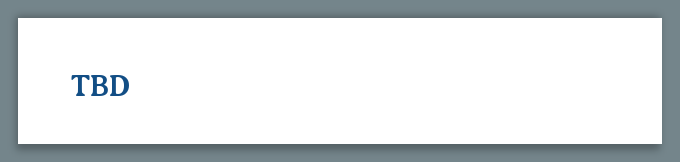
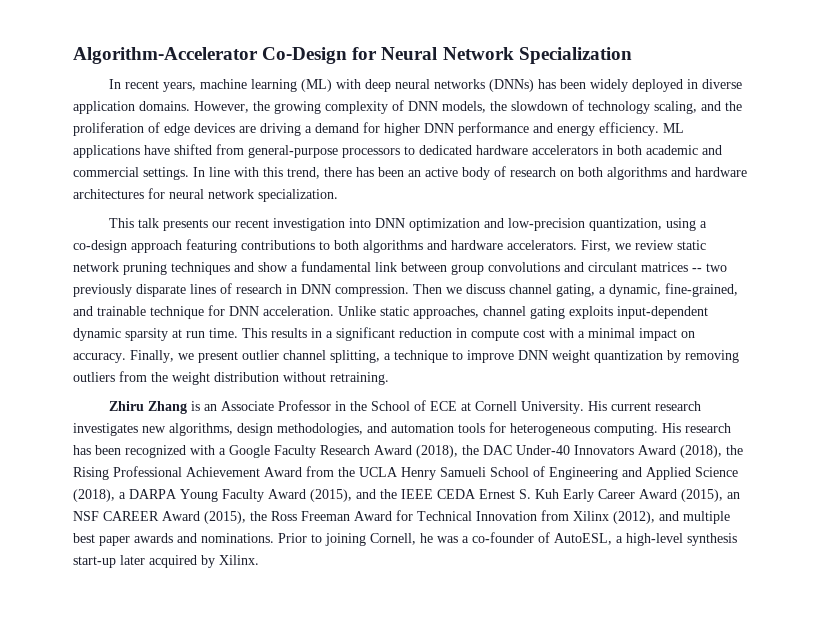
[71,75,130,96] TBD -> [73,47,632,64] [109,79,743,92] [73,100,742,114] [73,122,684,136] [73,144,722,158] [73,166,747,180] [73,188,338,202] [109,218,708,231] [73,239,706,253] [73,261,727,275] [73,283,738,297] [73,305,708,319] [73,327,695,341] [73,350,739,363] [73,371,389,385] [109,400,702,414] [73,422,731,436] [73,445,743,458] [73,466,738,480] [73,489,740,502] [73,510,730,524] [73,532,737,546] [73,555,259,568] Algorithm-Accelerator Co-Design for Neural Network Specialization // In recent years, machine learning (ML) with deep neural networks (DNNs) has been widely deployed in diverse application domains. However, the growing complexity of DNN models, the slowdown of technology scaling, and the proliferation of edge devices are driving a demand for higher DNN performance and energy efficiency. ML applications have shifted from general-purpose processors to dedicated hardware accelerators in both academic and commercial settings. In line with this trend, there has been an active body of research on both algorithms and hardware architectures for neural network specialization. // This talk presents our recent investigation into DNN optimization and low-precision quantization, using a co-design approach featuring contributions to both algorithms and hardware accelerators. First, we review static network pruning techniques and show a fundamental link between group convolutions and circulant matrices -- two previously disparate lines of research in DNN compression. Then we discuss channel gating, a dynamic, fine-grained, and trainable technique for DNN acceleration. Unlike static approaches, channel gating exploits input-dependent dynamic sparsity at run time. This results in a significant reduction in compute cost with a minimal impact on accuracy. Finally, we present outlier channel splitting, a technique to improve DNN weight quantization by removing outliers from the weight distribution without retraining. // Zhiru Zhang is an Associate Professor in the School of ECE at Cornell University. His current research investigates new algorithms, design methodologies, and automation tools for heterogeneous computing. His research has been recognized with a Google Faculty Research Award (2018), the DAC Under-40 Innovators Award (2018), the Rising Professional Achievement Award from the UCLA Henry Samueli School of Engineering and Applied Science (2018), a DARPA Young Faculty Award (2015), and the IEEE CEDA Ernest S. Kuh Early Career Award (2015), an NSF CAREER Award (2015), the Ross Freeman Award for Technical Innovation from Xilinx (2012), and multiple best paper awards and nominations. Prior to joining Cornell, he was a co-founder of AutoESL, a high-level synthesis start-up later acquired by Xilinx.

